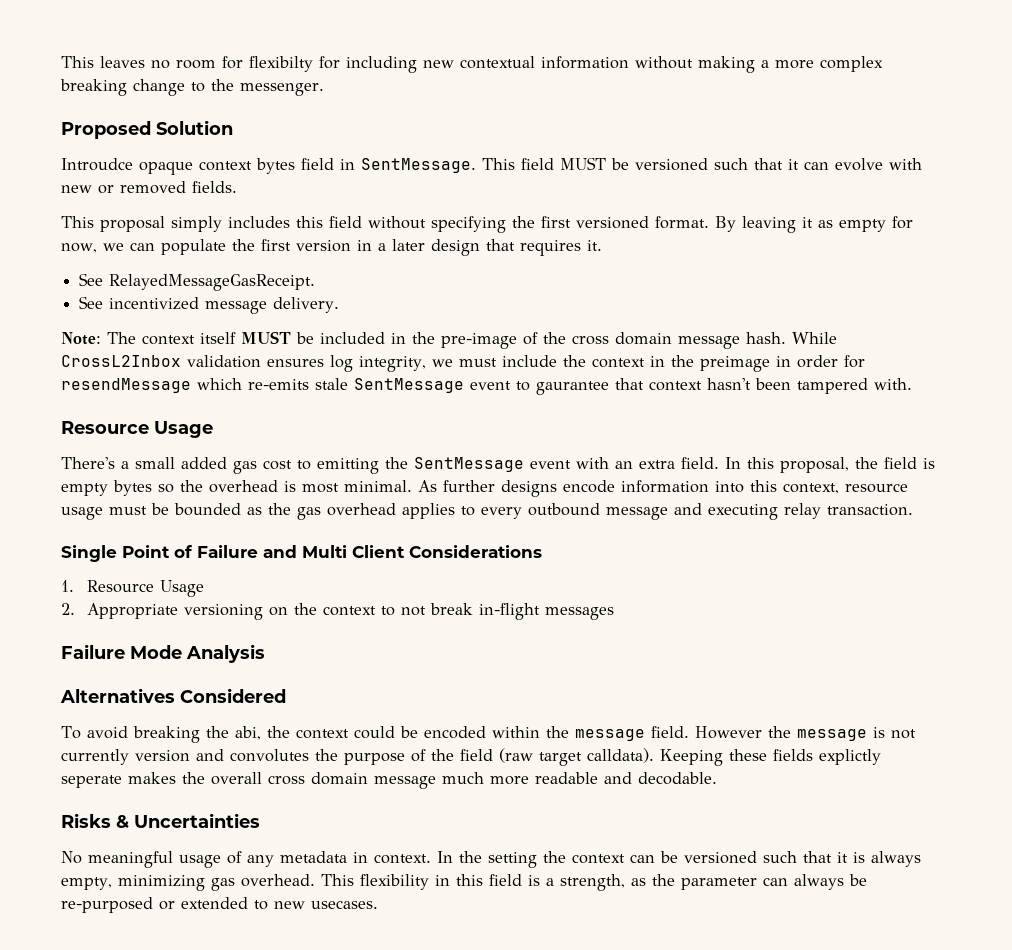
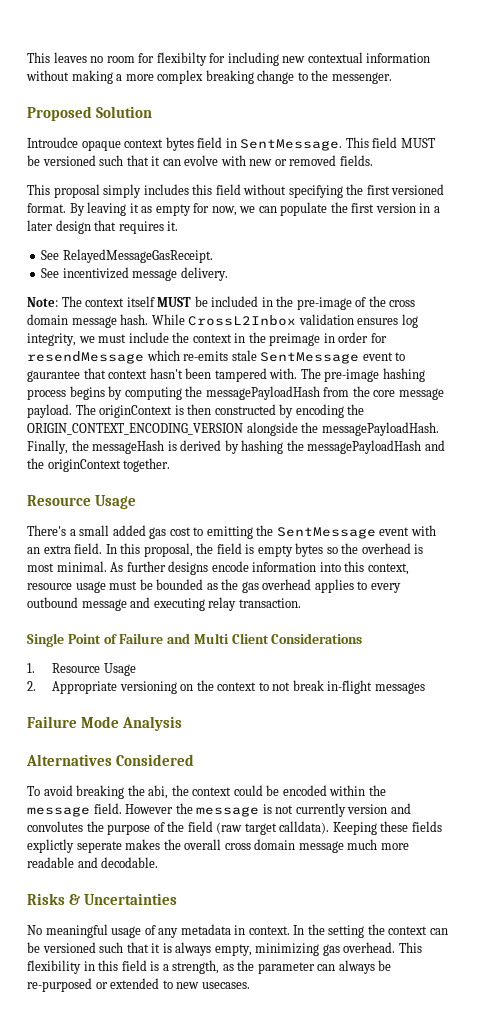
(912, 384) none -> [300,368,425,382] [27,386,444,400] [27,404,365,418] [27,422,439,436] [27,440,445,454] [27,458,171,472] The pre-image hashing process begins by computing the messagePayloadHash from the core message payload. The originContext is then constructed by encoding the ORIGIN_CONTEXT_ENCODING_VERSION alongside the messagePayloadHash. Finally, the messageHash is derived by hashing the messagePayloadHash and the originContext together.

